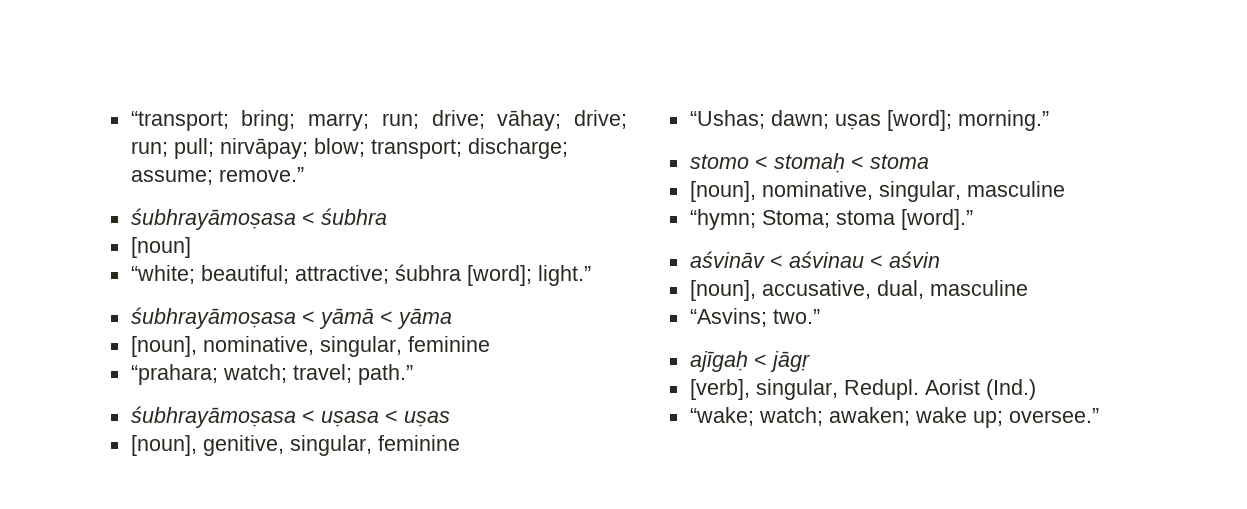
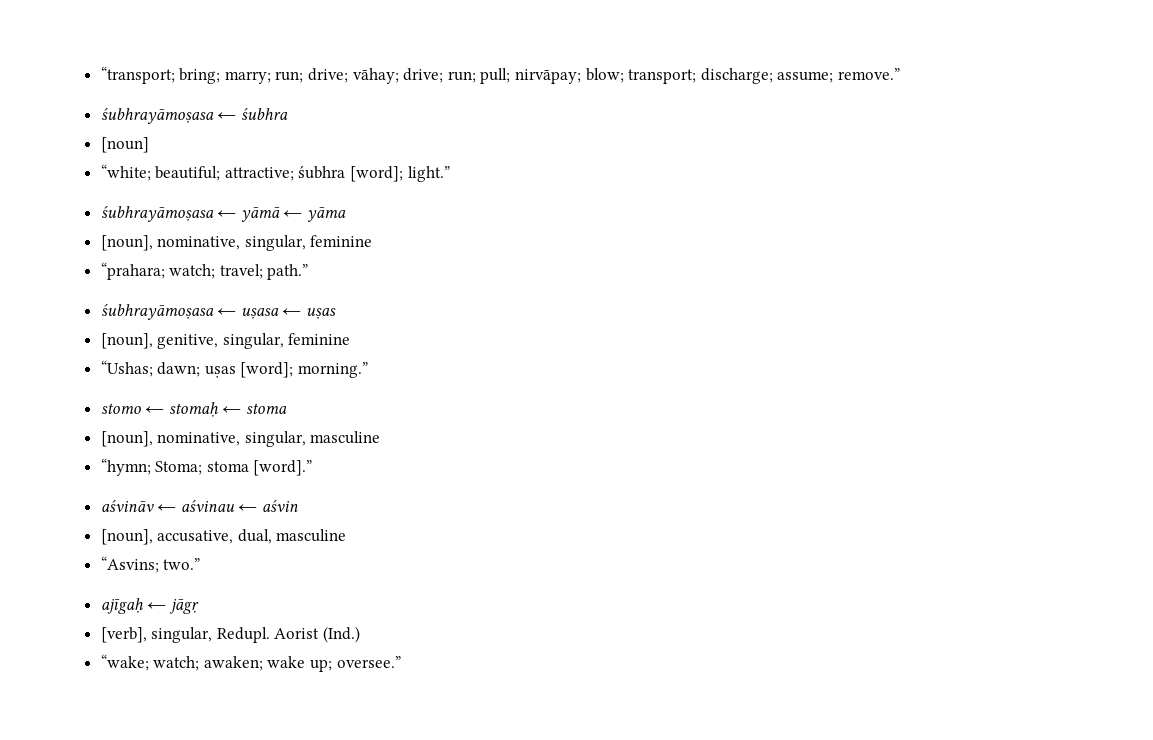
[301,212,315,225] < -> [217,112,237,120] ←
[301,308,393,329] < yāmā < -> [217,207,303,222] ← yāmā ←
[301,410,398,427] < uṣasa < -> [217,308,302,319] ← uṣasa ←
[754,153,864,173] < stomaḥ < -> [145,402,242,417] ← stomaḥ ←
[769,251,883,268] < aśvinau < -> [157,500,258,512] ← aśvinau ←
[753,354,767,367] < -> [147,602,167,610] ←

